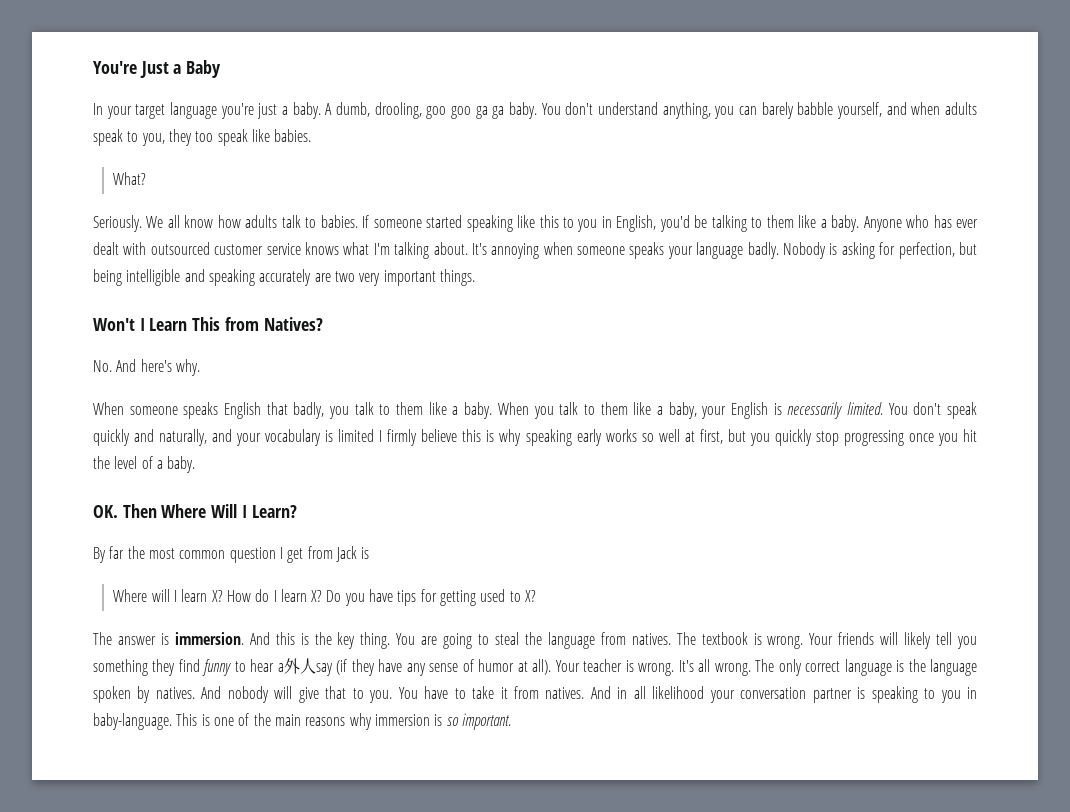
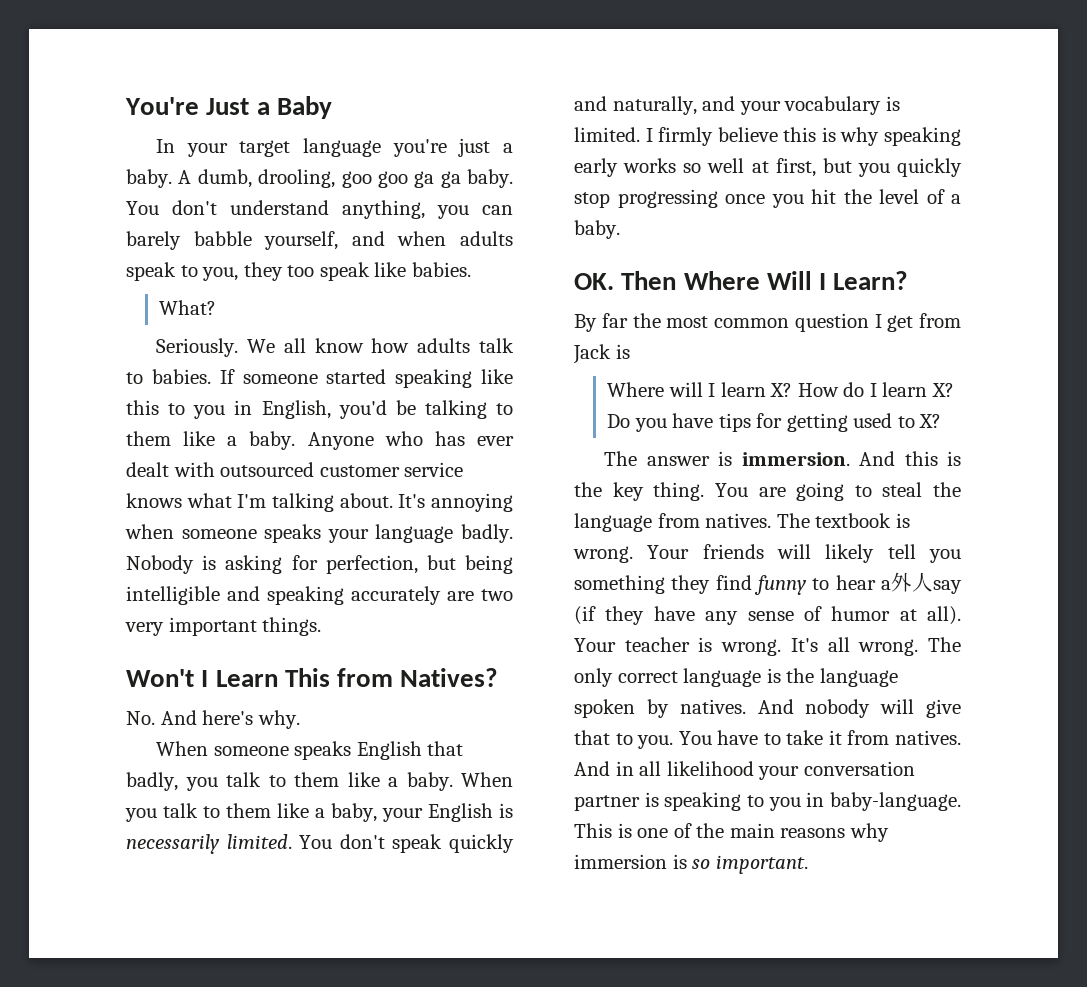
[338,429,375,442] limited -> [574,127,640,142] limited.

